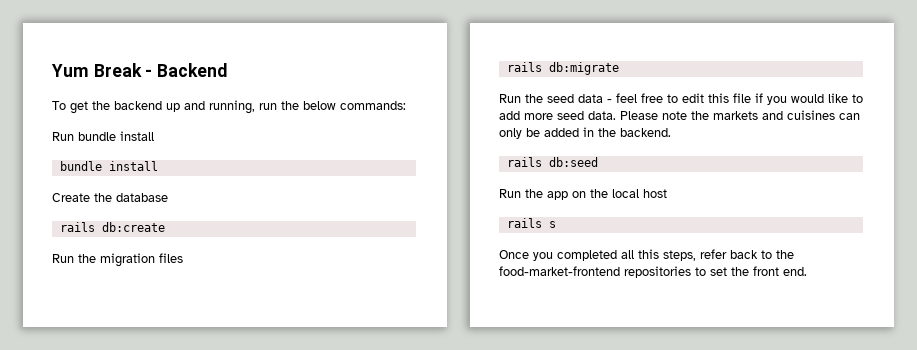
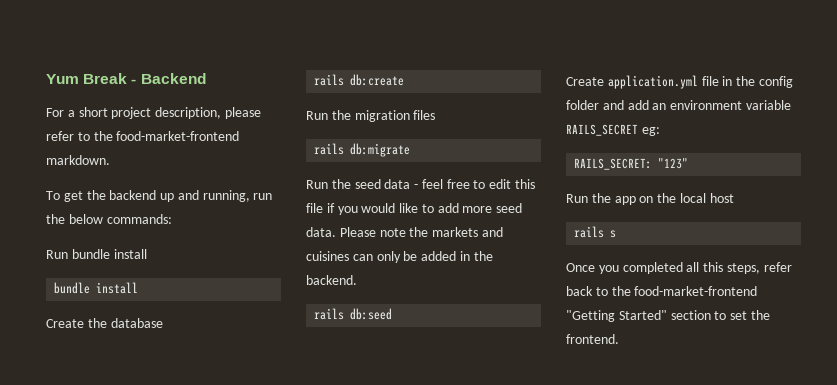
(228, 70) none -> [46,107,261,119] [46,131,240,141] [46,155,110,165] // For a short project description, please refer to the food-market-frontend markdown.
(598, 162) none -> [566,75,793,89] [566,100,791,110] [566,124,660,136] [574,158,689,170] // Create application.yml file in the config folder and add an environment variable RAILS_SECRET eg: // RAILS_SECRET: "123"
[624,266,691,278] repositories -> [566,310,711,322] "Getting Started" section
[753,266,807,276] front end. -> [566,334,619,344] frontend.

